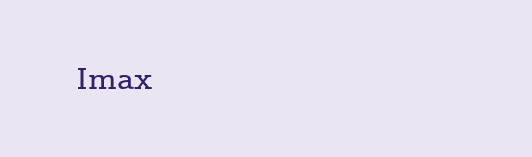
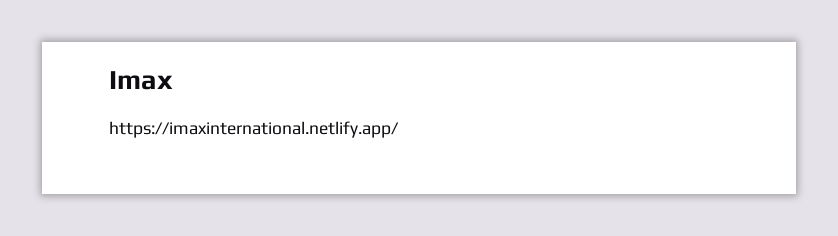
(152, 78) none -> [109,121,399,138] // https://imaxinternational.netlify.app/

